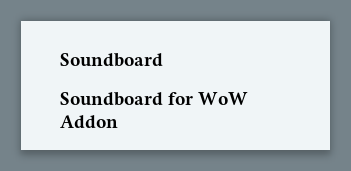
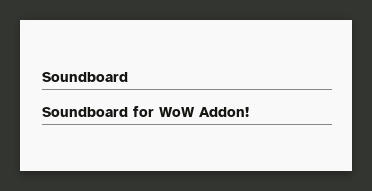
[60,115,118,129] Addon -> [199,107,249,117] Addon!

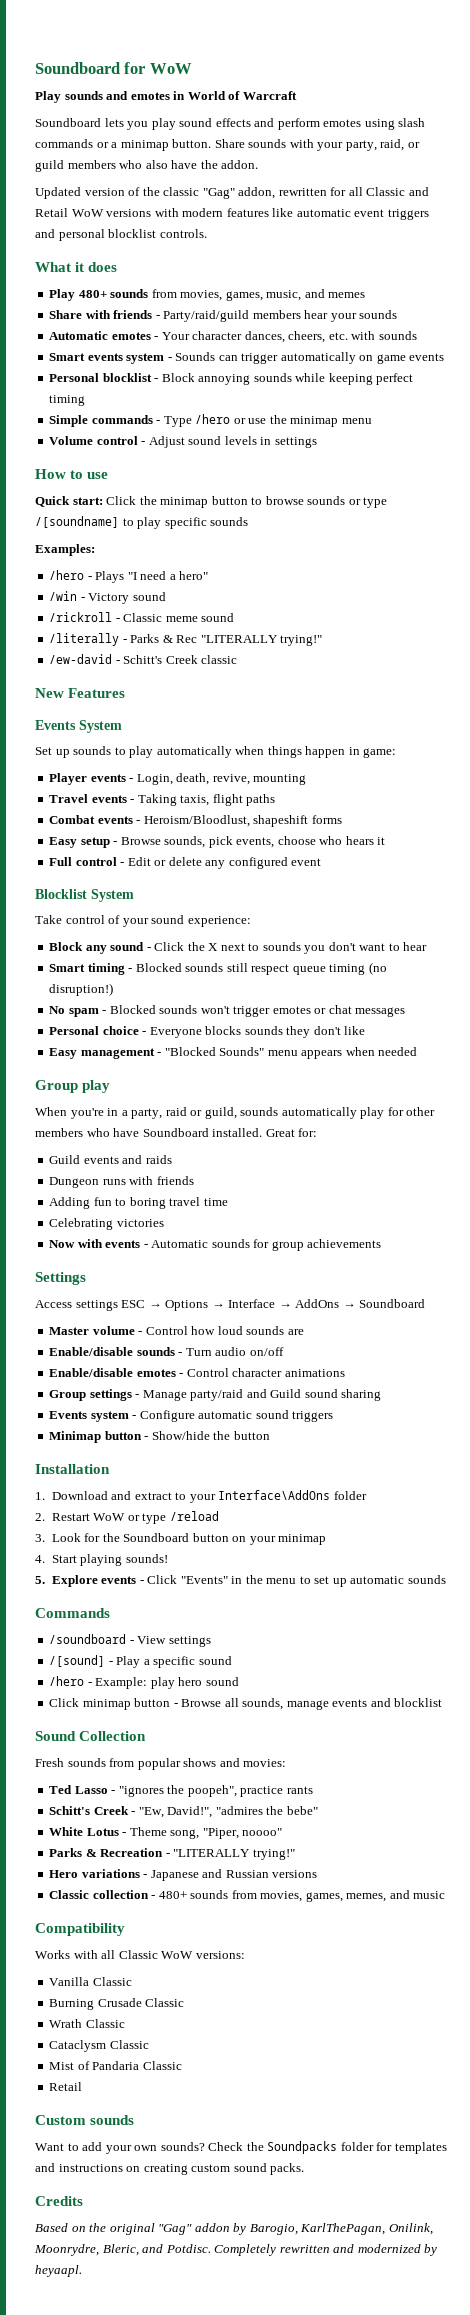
[42,72,128,82] [42,107,128,117] Soundboard // Soundboard -> [35,62,120,74] Soundboard
[199,107,249,117] Addon! -> [35,91,297,103] [35,118,426,130] [35,139,420,151] [35,160,259,172] [35,187,429,199] [35,208,429,220] [35,229,207,241] [35,262,118,272] [49,289,366,301] [49,310,398,322] [49,331,417,343] [49,352,445,364] [49,373,414,385] [49,395,86,406] [49,414,372,427] [49,436,317,448] [35,469,109,479] [35,496,388,508] [35,516,249,529] [35,544,95,556] [49,570,209,583] [49,591,166,604] [49,612,235,622] [49,633,323,646] [49,654,238,664] [35,688,126,698] [35,720,122,733] [35,746,397,758] [49,773,307,785] [49,794,276,806] [49,815,342,827] [49,836,386,848] [49,857,322,869] [35,889,134,902] [35,915,251,927] [49,942,428,954] [49,962,387,975] [49,983,114,996] [49,1005,406,1017] [49,1026,366,1038] [49,1047,418,1059] [35,1080,111,1093] [35,1107,436,1119] [35,1128,318,1137] [49,1155,172,1164] [49,1176,194,1188] [49,1197,228,1209] [49,1218,164,1230] [49,1239,382,1251] [35,1272,86,1285] [35,1299,426,1311] [49,1326,304,1335] [49,1347,284,1356] [49,1368,345,1377] [49,1389,382,1401] [49,1410,334,1422] [49,1431,270,1443] [35,1464,110,1474] [35,1490,367,1503] [35,1511,219,1524] [35,1533,327,1545] [35,1554,168,1566] [35,1575,446,1587] [35,1608,110,1618] [49,1634,211,1647] [49,1655,232,1668] [49,1676,239,1689] [49,1698,443,1710] [35,1731,147,1741] [35,1758,287,1770] [49,1785,313,1797] [49,1806,318,1818] [49,1827,283,1839] [49,1848,295,1860] [49,1869,318,1881] [49,1890,446,1902] [35,1923,125,1936] [35,1950,245,1959] [49,1977,132,1986] [49,1998,185,2010] [49,2019,125,2028] [49,2040,149,2052] [49,2061,182,2070] [49,2082,83,2091] [35,2115,135,2125] [35,2141,447,2154] [35,2163,305,2175] [35,2196,83,2206] [35,2223,433,2235] [34,2244,438,2256] [35,2265,82,2277] // Play sounds and emotes in World of Warcraft // Soundboard lets you play sound effects and perform emotes using slash commands or a minimap button. Share sounds with your party, raid, or guild members who also have the addon. // Updated version of the classic "Gag" addon, rewritten for all Classic and Retail WoW versions with modern features like automatic event triggers and personal blocklist controls. // What it does // Play 480+ sounds from movies, games, music, and memes // Share with friends - Party/raid/guild members hear your sounds // Automatic emotes - Your character dances, cheers, etc. with sounds // Smart events system - Sounds can trigger automatically on game events // Personal blocklist - Block annoying sounds while keeping perfect timing // Simple commands - Type /hero or use the minimap menu // Volume control - Adjust sound levels in settings // How to use // Quick start: Click the minimap button to browse sounds or type /[soundname] to play specific sounds // Examples: // /hero - Plays "I need a hero" // /win - Victory sound // /rickroll - Classic meme sound // /literally - Parks & Rec "LITERALLY trying!" // /ew-david - Schitt's Creek classic // New Features // Events System // Set up sounds to play automatically when things happen in game: // Player events - Login, death, revive, mounting // Travel events - Taking taxis, flight paths // Combat events - Heroism/Bloodlust, shapeshift forms // Easy setup - Browse sounds, pick events, choose who hears it // Full control - Edit or delete any configured event // Blocklist System // Take control of your sound experience: // Block any sound - Click the X next to sounds you don't want to hear // Smart timing - Blocked sounds still respect queue timing (no disruption!) // No spam - Blocked sounds won't trigger emotes or chat messages // Personal choice - Everyone blocks sounds they don't like // Easy management - "Blocked Sounds" menu appears when needed // Group play // When you're in a party, raid or guild, sounds automatically play for other members who have Soundboard installed. Great for: // Guild events and raids // Dungeon runs with friends // Adding fun to boring travel time // Celebrating victories // Now with events - Automatic sounds for group achievements // Settings // Access settings ESC → Options → Interface → AddOns → Soundboard // Master volume - Control how loud sounds are // Enable/disable sounds - Turn audio on/off // Enable/disable emotes - Control character animations // Group settings - Manage party/raid and Guild sound sharing // Events system - Configure automatic sound triggers // Minimap button - Show/hide the button // Installation // 1. Download and extract to your Interface\AddOns folder // 2. Restart WoW or type /reload // 3. Look for the Soundboard button on your minimap // 4. Start playing sounds! // 5. Explore events - Click "Events" in the menu to set up automatic sounds // Commands // /soundboard - View settings // /[sound] - Play a specific sound // /hero - Example: play hero sound // Click minimap button - Browse all sounds, manage events and blocklist // Sound Collection // Fresh sounds from popular shows and movies: // Ted Lasso - "ignores the poopeh", practice rants // Schitt's Creek - "Ew, David!", "admires the bebe" // White Lotus - Theme song, "Piper, noooo" // Parks & Recreation - "LITERALLY trying!" // Hero variations - Japanese and Russian versions // Classic collection - 480+ sounds from movies, games, memes, and music // Compatibility // Works with all Classic WoW versions: // Vanilla Classic // Burning Crusade Classic // Wrath Classic // Cataclysm Classic // Mist of Pandaria Classic // Retail // Custom sounds // Want to add your own sounds? Check the Soundpacks folder for templates and instructions on creating custom sound packs. // Credits // Based on the original "Gag" addon by Barogio, KarlThePagan, Onilink, Moonrydre, Bleric, and Potdisc. Completely rewritten and modernized by heyaapl.

